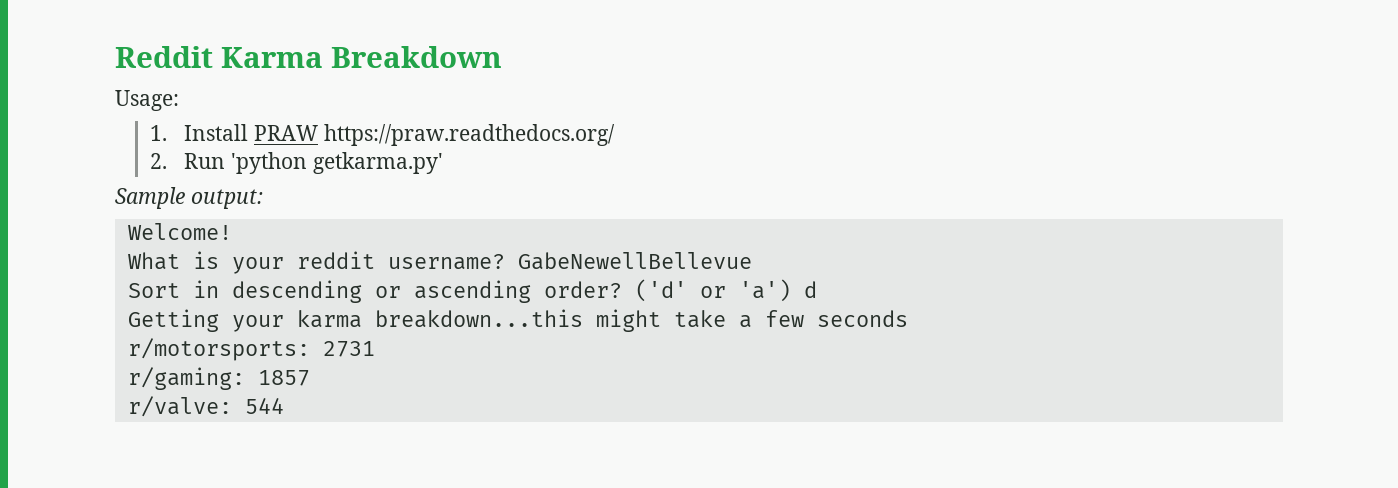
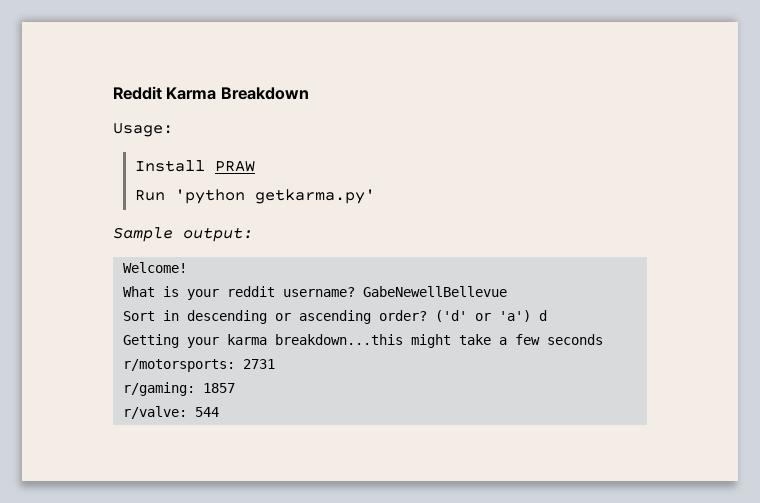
[149,125,167,141] 1. -> (173, 130) none
[323,124,615,146] [149,153,167,169] https://praw.readthedocs.org/ // 2. -> (255, 166) //

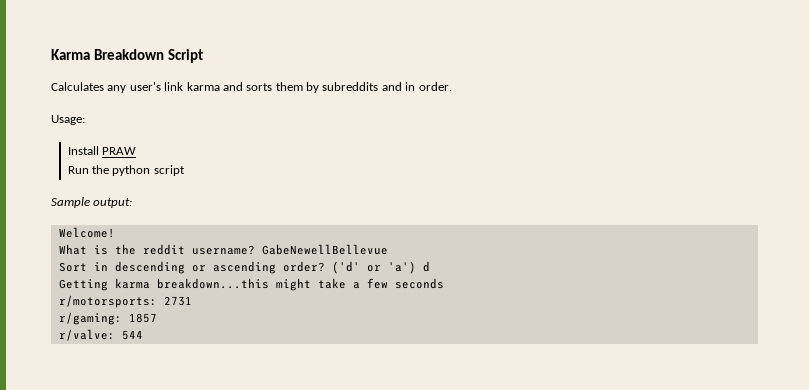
[113,86,162,100] Reddit -> (51, 54) none
(309, 93) none -> [167,49,203,63] [51,82,452,93] Script // Calculates any user's link karma and sorts them by subreddits and in order.
[174,189,375,204] 'python getkarma.py' -> [92,165,185,176] the python script
[187,289,220,300] your -> [114,244,136,255] the
[187,337,220,348] your -> (108, 285) none

